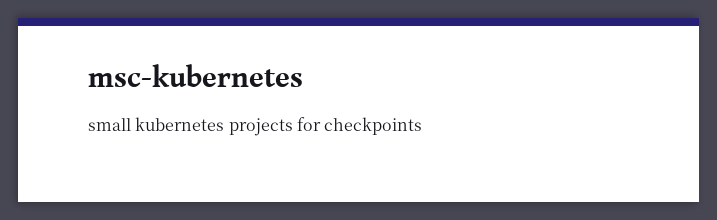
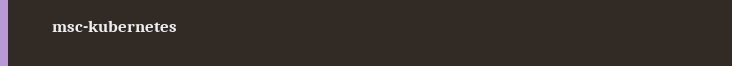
[88,117,423,136] // small kubernetes projects for checkpoints -> (177, 26) none

